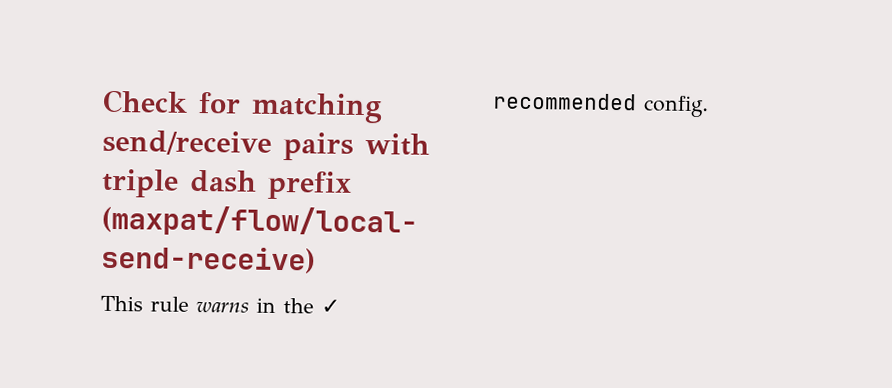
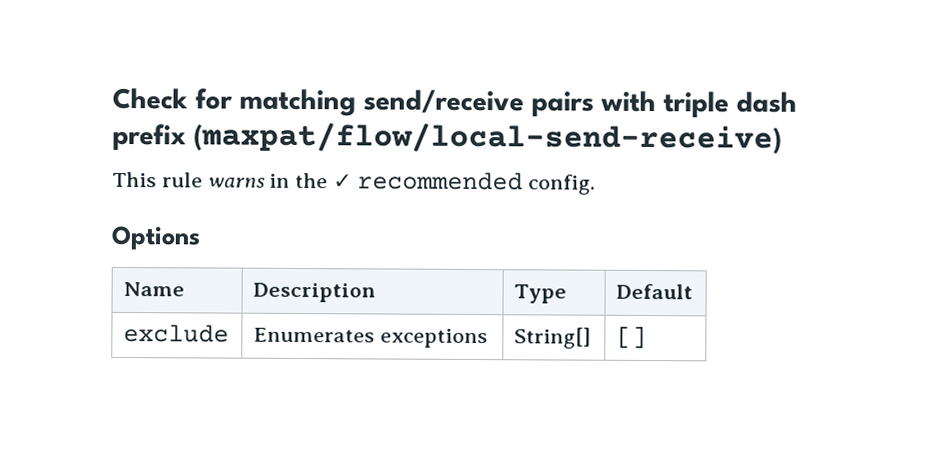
(709, 106) none -> [111,225,200,251] [123,281,186,297] [253,282,377,303] [514,284,568,304] [616,283,694,300] [123,323,230,343] [253,327,489,349] [514,327,592,349] [616,325,648,350] // Options // Name | Description | Type | Default // exclude | Enumerates exceptions | String[] | []

